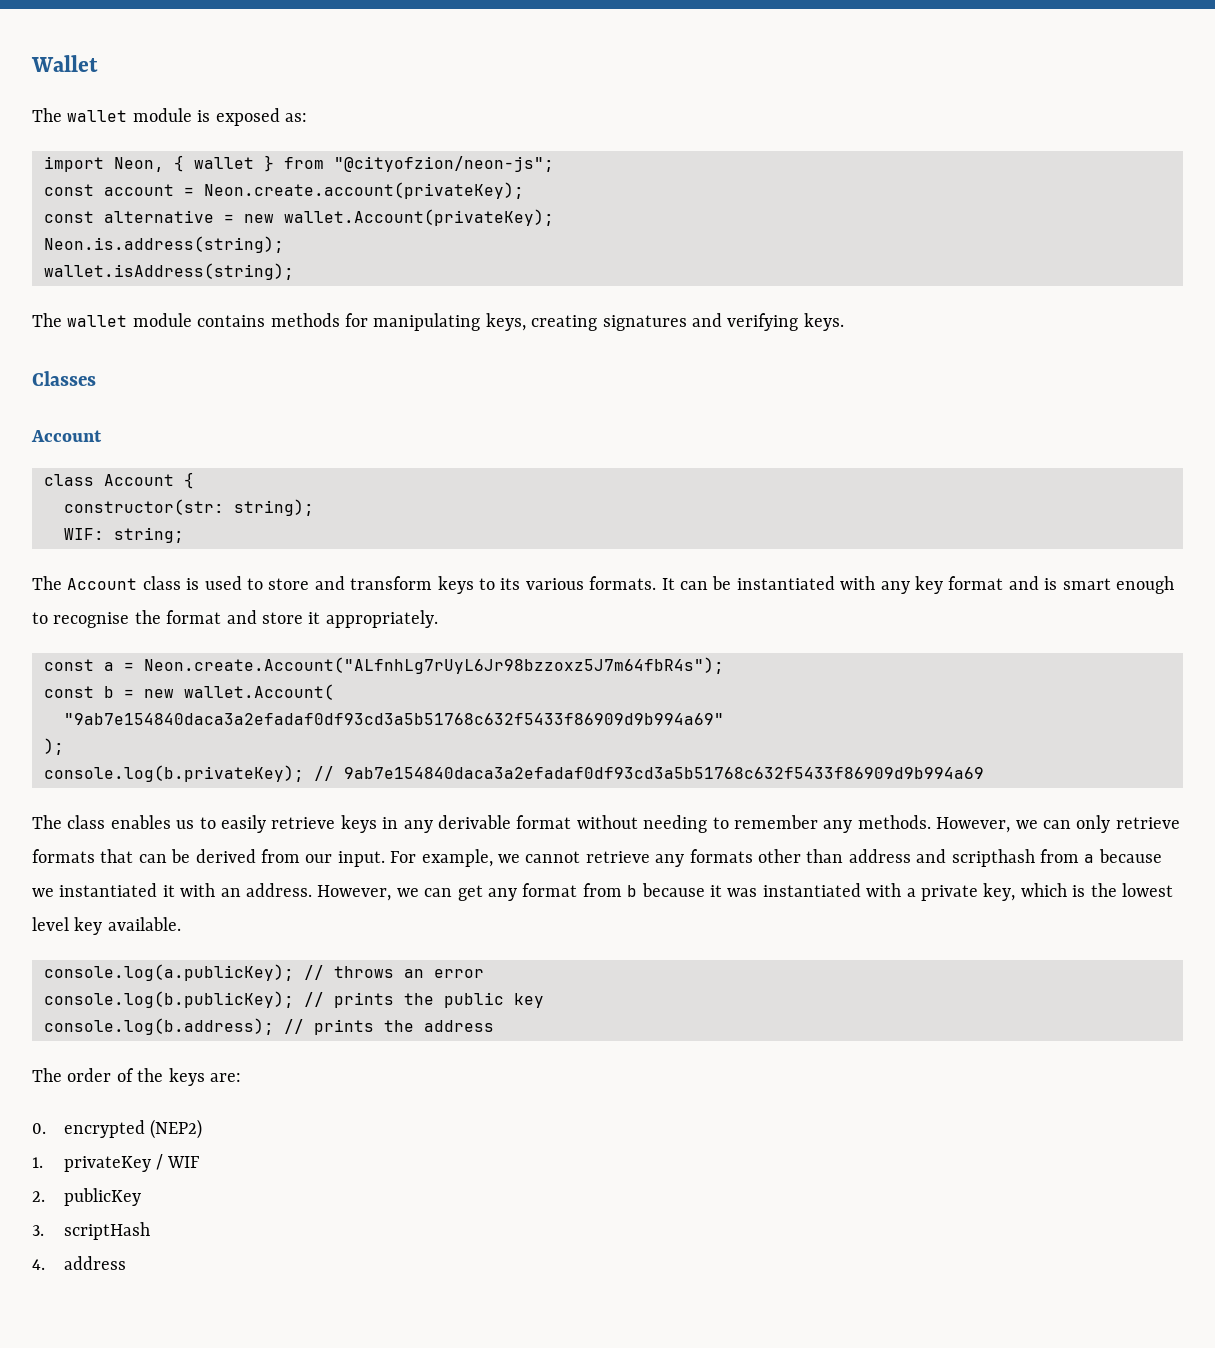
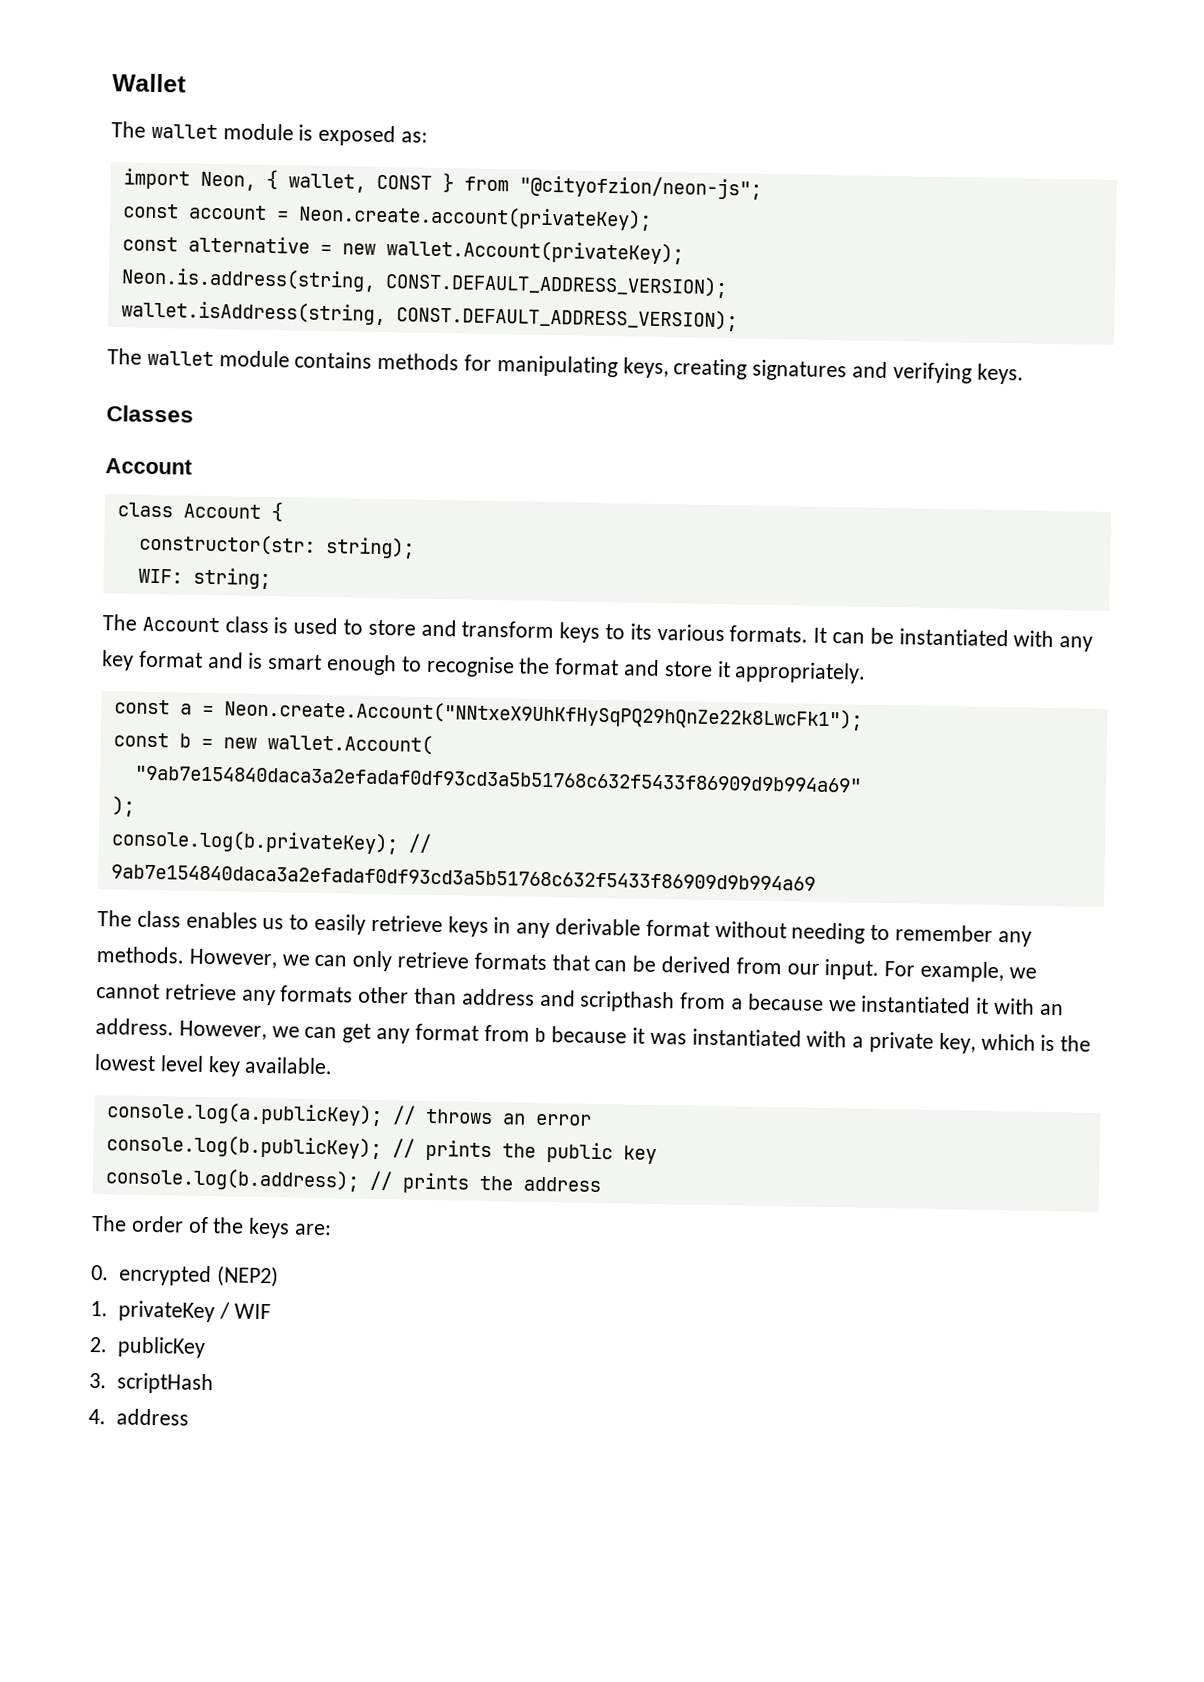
[194,157,254,169] wallet -> [287,173,432,193] wallet, CONST
[44,236,284,253] [44,263,294,280] Neon.is.address(string); // wallet.isAddress(string); -> [120,267,728,299] [120,300,738,332] Neon.is.address(string, CONST.DEFAULT_ADDRESS_VERSION); // wallet.isAddress(string, CONST.DEFAULT_ADDRESS_VERSION);
[144,657,724,674] Neon.create.Account("ALfnhLg7rUyL6Jr98bzzoxz5J7m64fbR4s"); -> [223,699,863,731] Neon.create.Account("NNtxeX9UhKfHySqPQ29hQnZe22k8LwcFk1");

